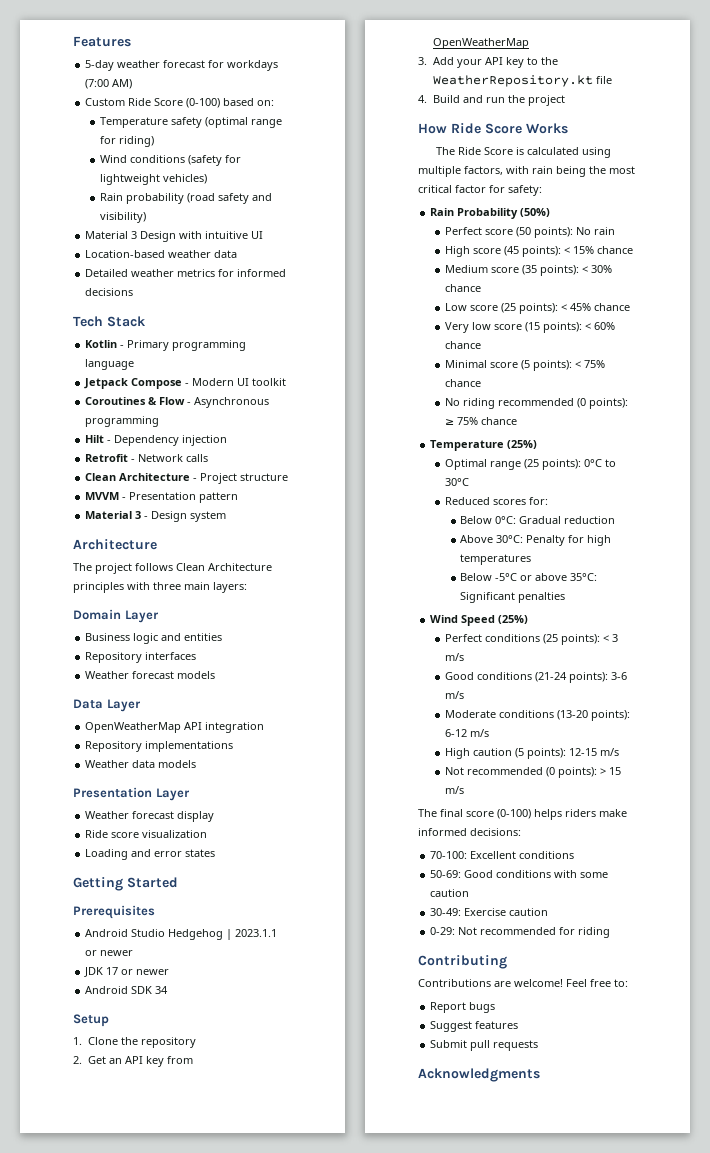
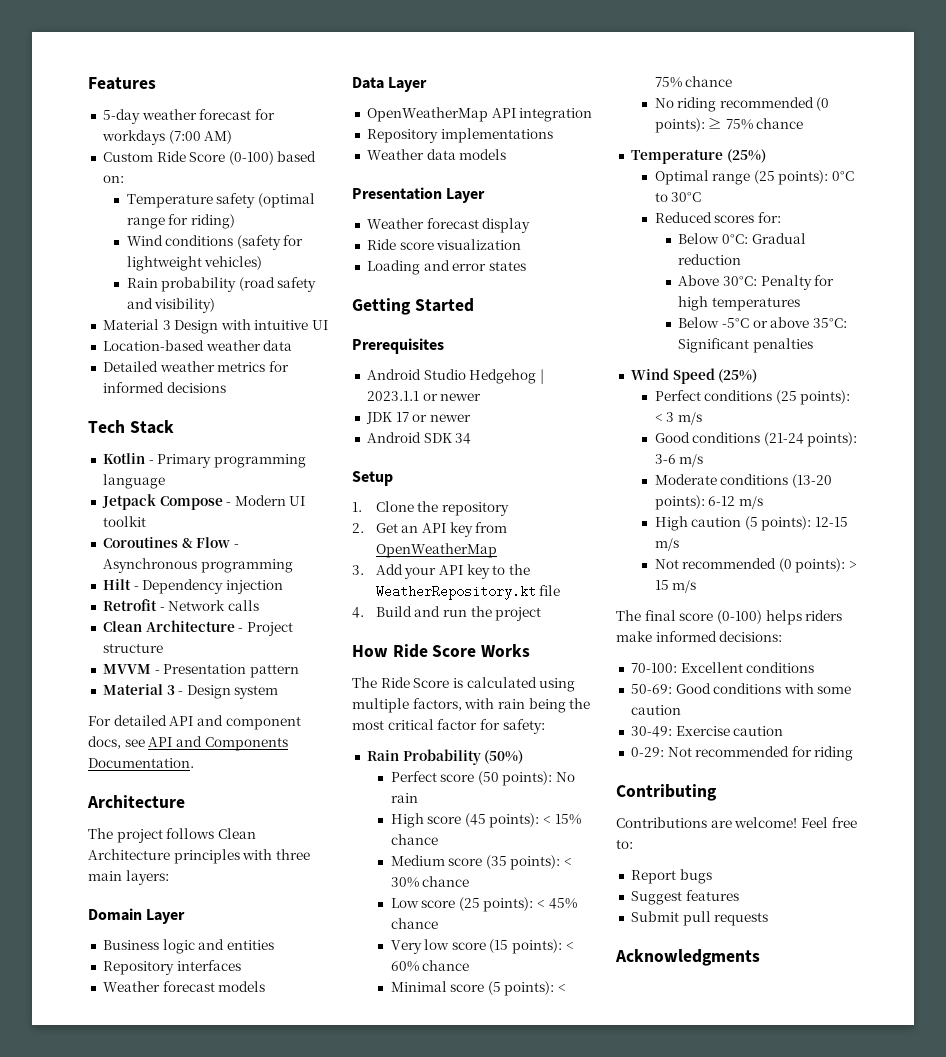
(227, 516) none -> [88,715,301,730] [88,736,288,751] [88,758,194,768] // For detailed API and component docs, see API and Components Documentation.

